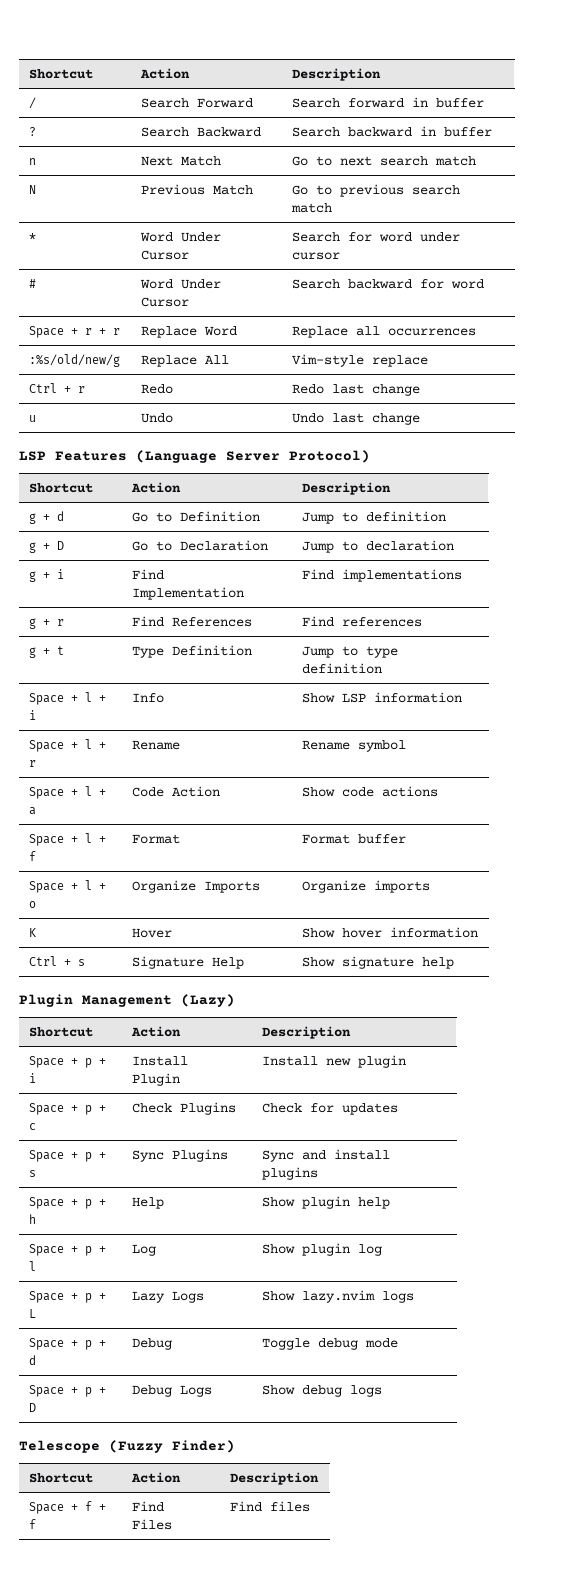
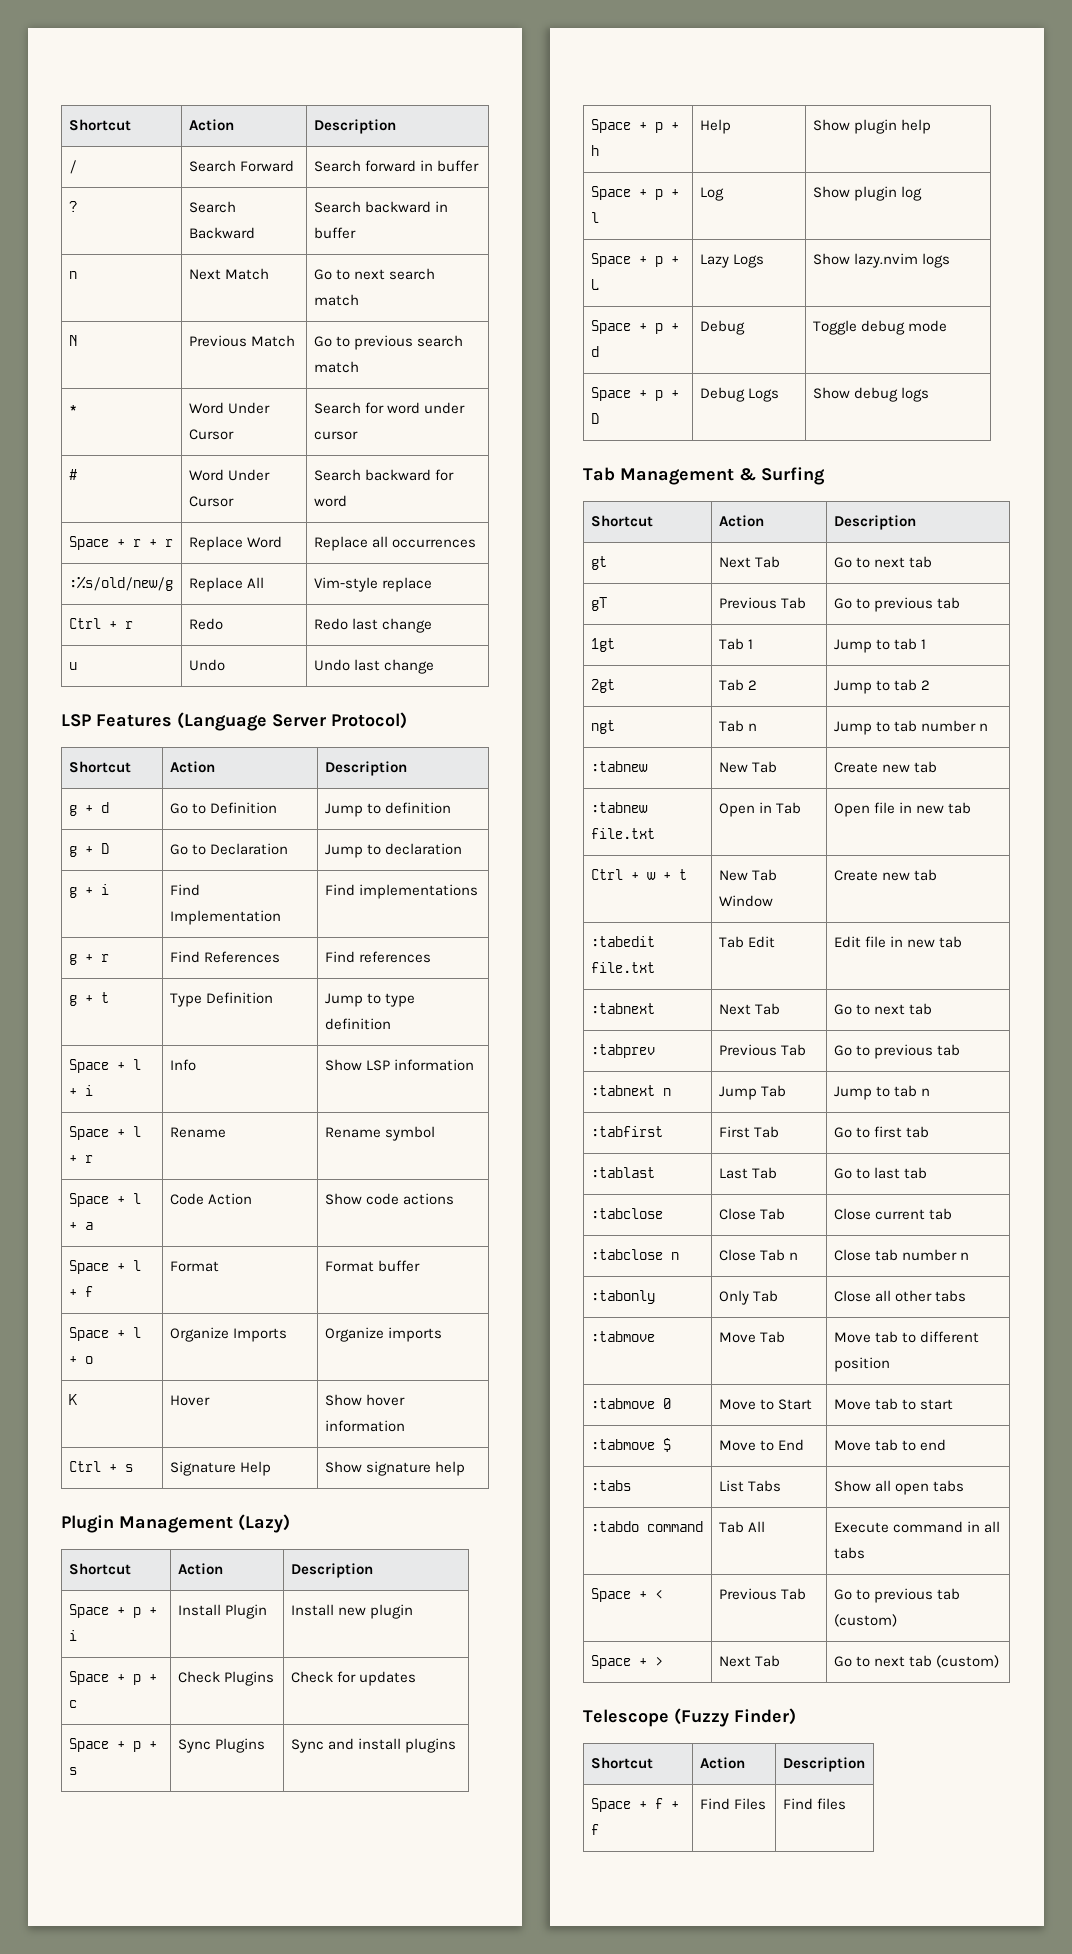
(383, 1391) none -> [583,467,825,485] [590,515,653,527] [718,515,764,527] [833,515,916,530] [590,556,607,570] [718,556,780,568] [833,556,932,568] [590,597,607,611] [718,597,806,609] [833,597,960,612] [590,638,615,652] [718,638,753,650] [833,638,926,653] [590,679,615,693] [718,679,757,691] [833,679,930,694] [590,720,615,734] [718,720,757,732] [833,720,988,735] [590,761,648,772] [718,761,777,773] [833,761,937,773] [590,802,648,813] [590,828,655,839] [718,802,801,817] [833,802,971,817] [590,869,687,880] [718,869,777,881] [718,895,773,907] [833,869,937,881] [590,936,655,947] [590,962,655,973] [718,936,775,948] [833,936,962,948] [590,1003,655,1014] [718,1003,780,1015] [833,1003,932,1015] [590,1044,655,1058] [718,1044,806,1056] [833,1044,960,1059] [590,1085,671,1096] [718,1085,786,1100] [833,1085,930,1100] [590,1126,663,1137] [718,1126,779,1138] [833,1126,929,1138] [590,1167,655,1178] [718,1167,777,1179] [833,1167,927,1179] [590,1208,663,1219] [718,1208,785,1220] [833,1208,952,1220] [590,1249,679,1260] [718,1249,798,1261] [833,1249,969,1261] [590,1290,655,1304] [718,1290,778,1305] [833,1290,966,1302] [590,1331,655,1342] [718,1331,785,1343] [833,1331,979,1343] [833,1357,890,1372] [590,1398,671,1409] [718,1399,812,1410] [833,1398,953,1410] [590,1438,671,1452] [718,1439,804,1451] [833,1439,946,1451] [590,1480,631,1491] [718,1480,781,1492] [833,1480,964,1495] [590,1521,703,1532] [718,1521,765,1533] [833,1521,1000,1533] [833,1547,865,1559] [590,1588,663,1602] [718,1588,806,1600] [833,1588,960,1603] [833,1614,897,1627] [590,1655,663,1669] [718,1655,780,1667] [833,1655,999,1668] // Tab Management & Surfing // Shortcut | Action | Description // gt | Next Tab | Go to next tab // gT | Previous Tab | Go to previous tab // 1gt | Tab 1 | Jump to tab 1 // 2gt | Tab 2 | Jump to tab 2 // ngt | Tab n | Jump to tab number n // :tabnew | New Tab | Create new tab // :tabnew file.txt | Open in Tab | Open file in new tab // Ctrl + w + t | New Tab Window | Create new tab // :tabedit file.txt | Tab Edit | Edit file in new tab // :tabnext | Next Tab | Go to next tab // :tabprev | Previous Tab | Go to previous tab // :tabnext n | Jump Tab | Jump to tab n // :tabfirst | First Tab | Go to first tab // :tablast | Last Tab | Go to last tab // :tabclose | Close Tab | Close current tab // :tabclose n | Close Tab n | Close tab number n // :tabonly | Only Tab | Close all other tabs // :tabmove | Move Tab | Move tab to different position // :tabmove 0 | Move to Start | Move tab to start // :tabmove $ | Move to End | Move tab to end // :tabs | List Tabs | Show all open tabs // :tabdo command | Tab All | Execute command in all tabs // Space + < | Previous Tab | Go to previous tab (custom) // Space + > | Next Tab | Go to next tab (custom)

